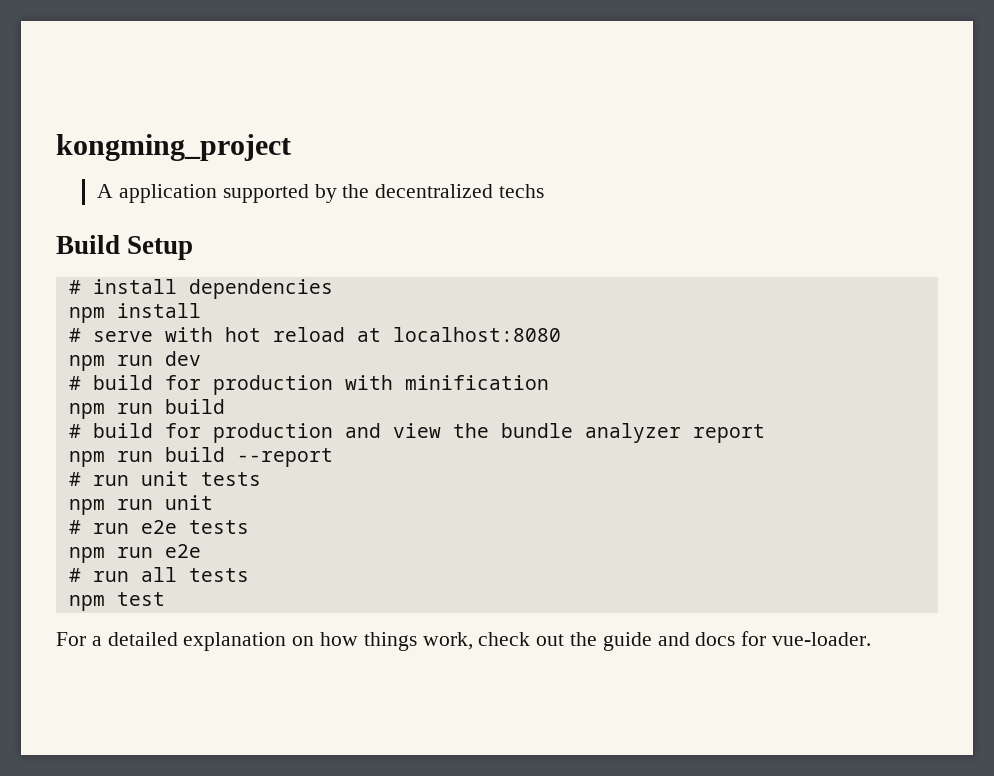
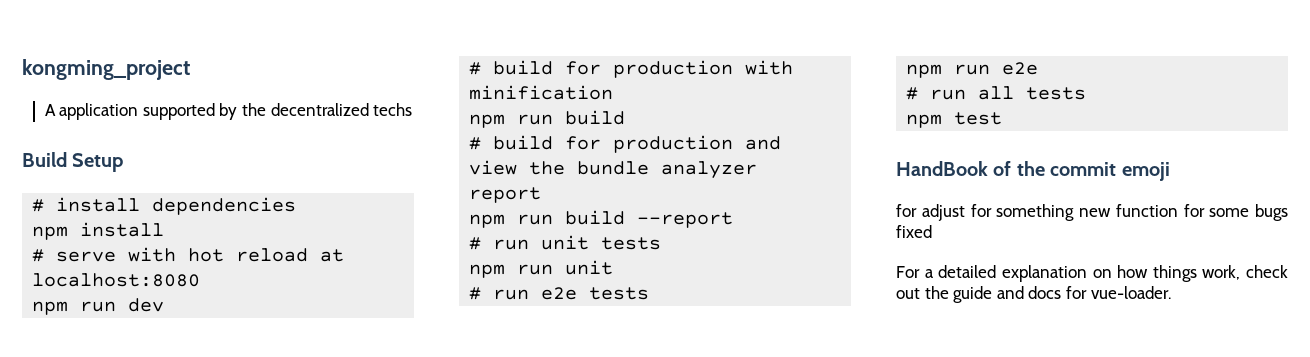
(165, 599) none -> [896,161,1170,181] [896,204,1288,221] [896,225,932,238] // HandBook of the commit emoji // for adjust for something new function for some bugs fixed

